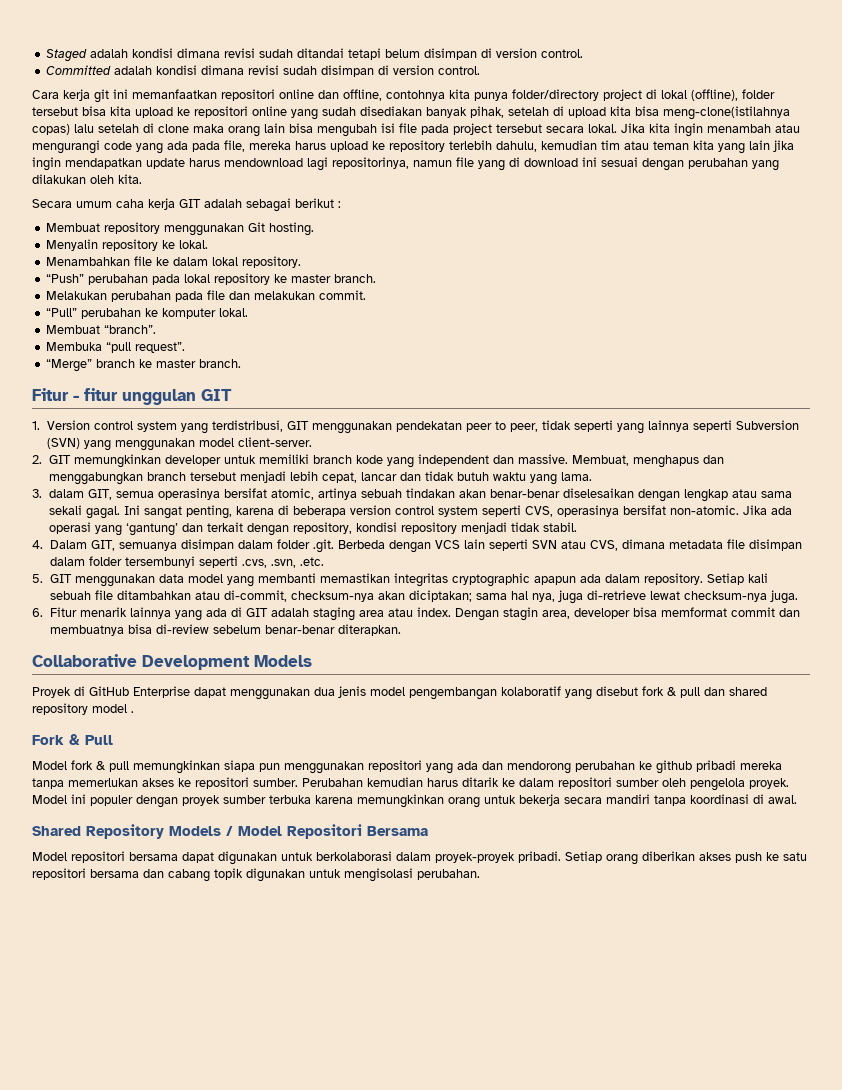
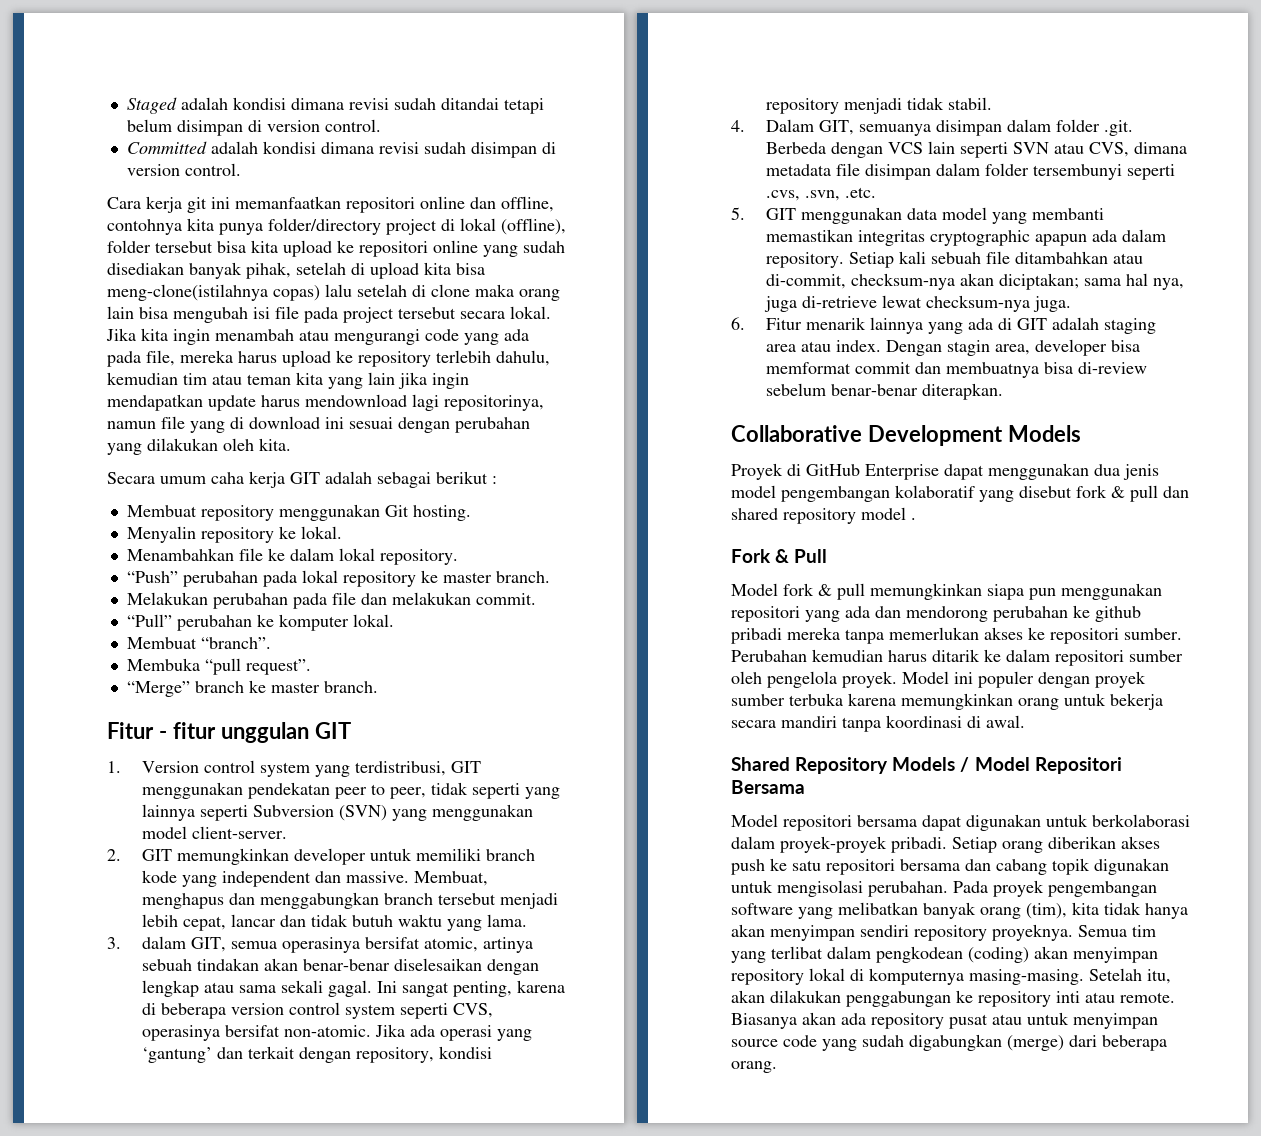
(480, 874) none -> [953,880,1157,897] [731,902,1188,919] [731,924,1156,941] [731,946,1158,963] [731,968,1171,985] [731,990,1175,1007] [731,1012,1158,1029] [731,1034,1167,1051] [731,1061,777,1073] Pada proyek pengembangan software yang melibatkan banyak orang (tim), kita tidak hanya akan menyimpan sendiri repository proyeknya. Semua tim yang terlibat dalam pengkodean (coding) akan menyimpan repository lokal di komputernya masing-masing. Setelah itu, akan dilakukan penggabungan ke repository inti atau remote. Biasanya akan ada repository pusat atau untuk menyimpan source code yang sudah digabungkan (merge) dari beberapa orang.

